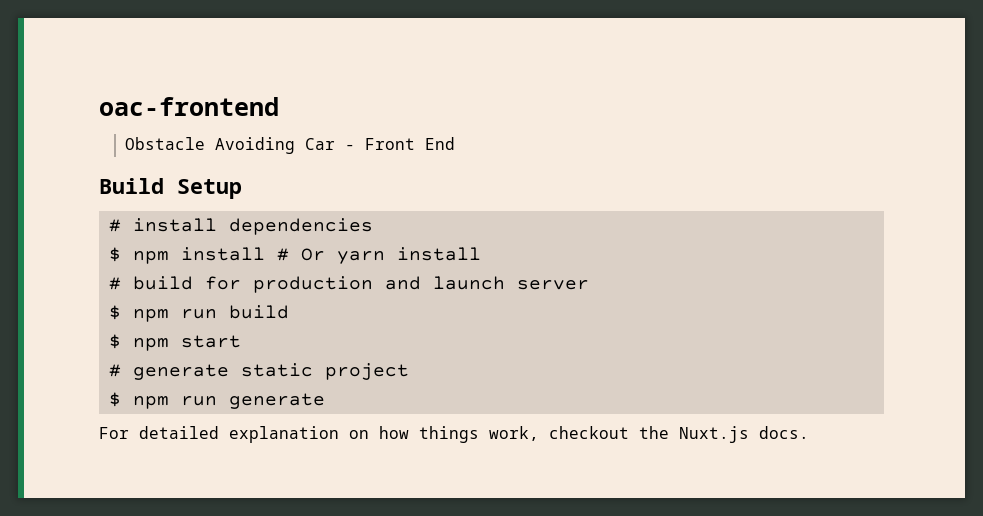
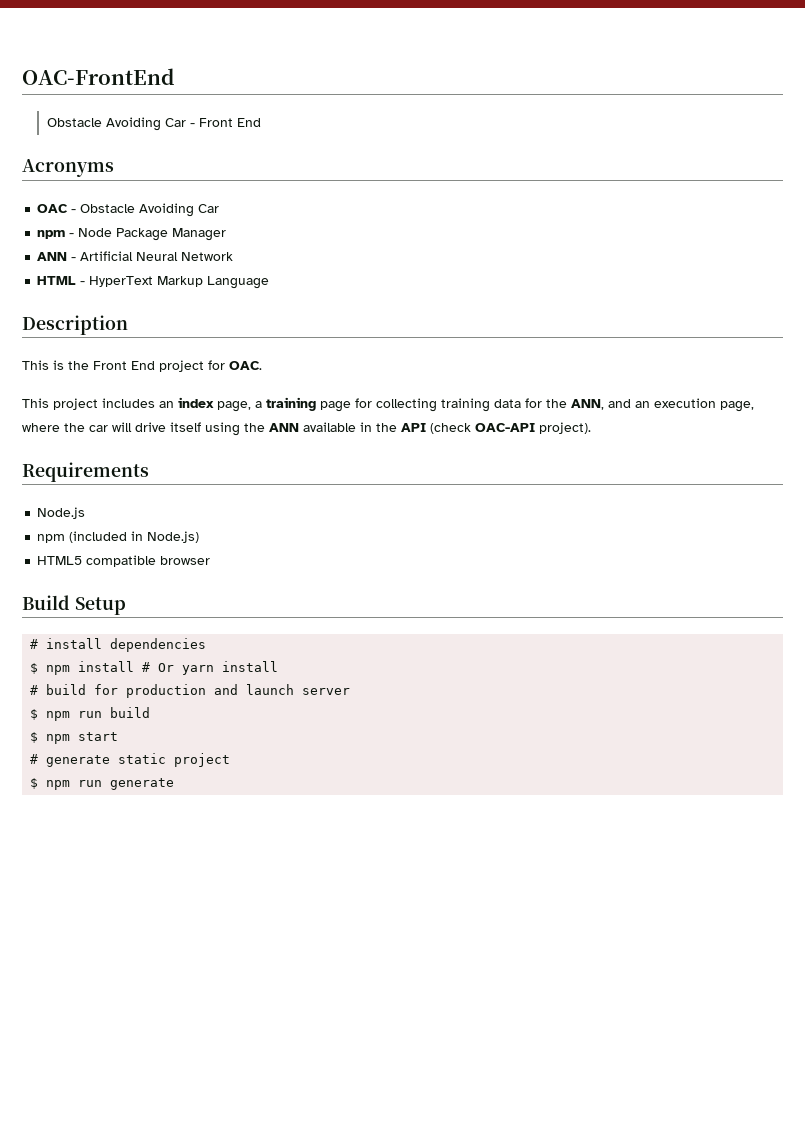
[99,97,279,116] oac-frontend -> [22,68,174,85] OAC-FrontEnd
(455, 143) none -> [22,159,114,177] [37,203,220,217] [37,228,227,241] [37,251,234,261] [37,276,270,289] [22,315,128,335] [22,360,262,372] [22,397,754,412] [22,422,591,436] [22,462,149,482] [37,507,86,519] [37,531,200,543] [37,555,211,567] // Acronyms // OAC - Obstacle Avoiding Car // npm - Node Package Manager // ANN - Artificial Neural Network // HTML - HyperText Markup Language // Description // This is the Front End project for OAC. // This project includes an index page, a training page for collecting training data for the ANN, and an execution page, where the car will drive itself using the ANN available in the API (check OAC-API project). // Requirements // Node.js // npm (included in Node.js) // HTML5 compatible browser
[99,426,809,443] // For detailed explanation on how things work, checkout the Nuxt.js docs. -> (175, 784) none

